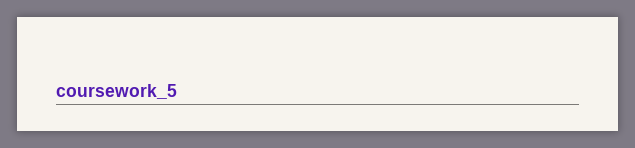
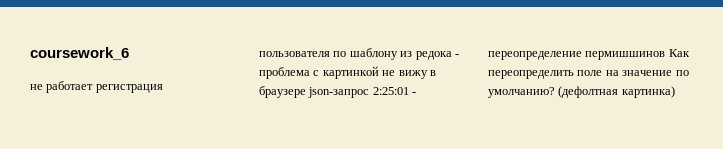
[56,84,177,99] coursework_5 -> [30,47,129,60] [30,81,163,93] [259,48,459,60] [259,66,436,79] [259,86,417,98] [488,49,690,60] [488,70,689,79] [488,86,675,98] coursework_6 // не работает регистрация пользователя по шаблону из редока - проблема с картинкой не вижу в браузере json-запрос 2:25:01 - переопределение пермишшинов Как переопределить поле на значение по умолчанию? (дефолтная картинка)

